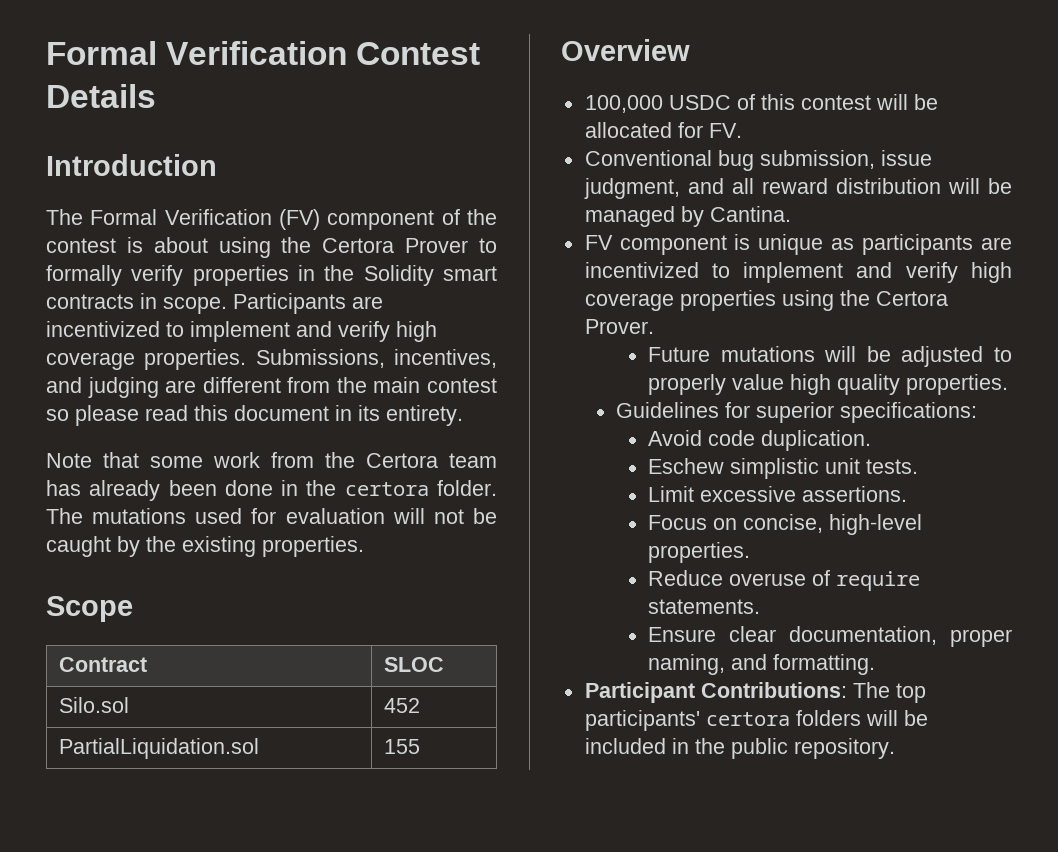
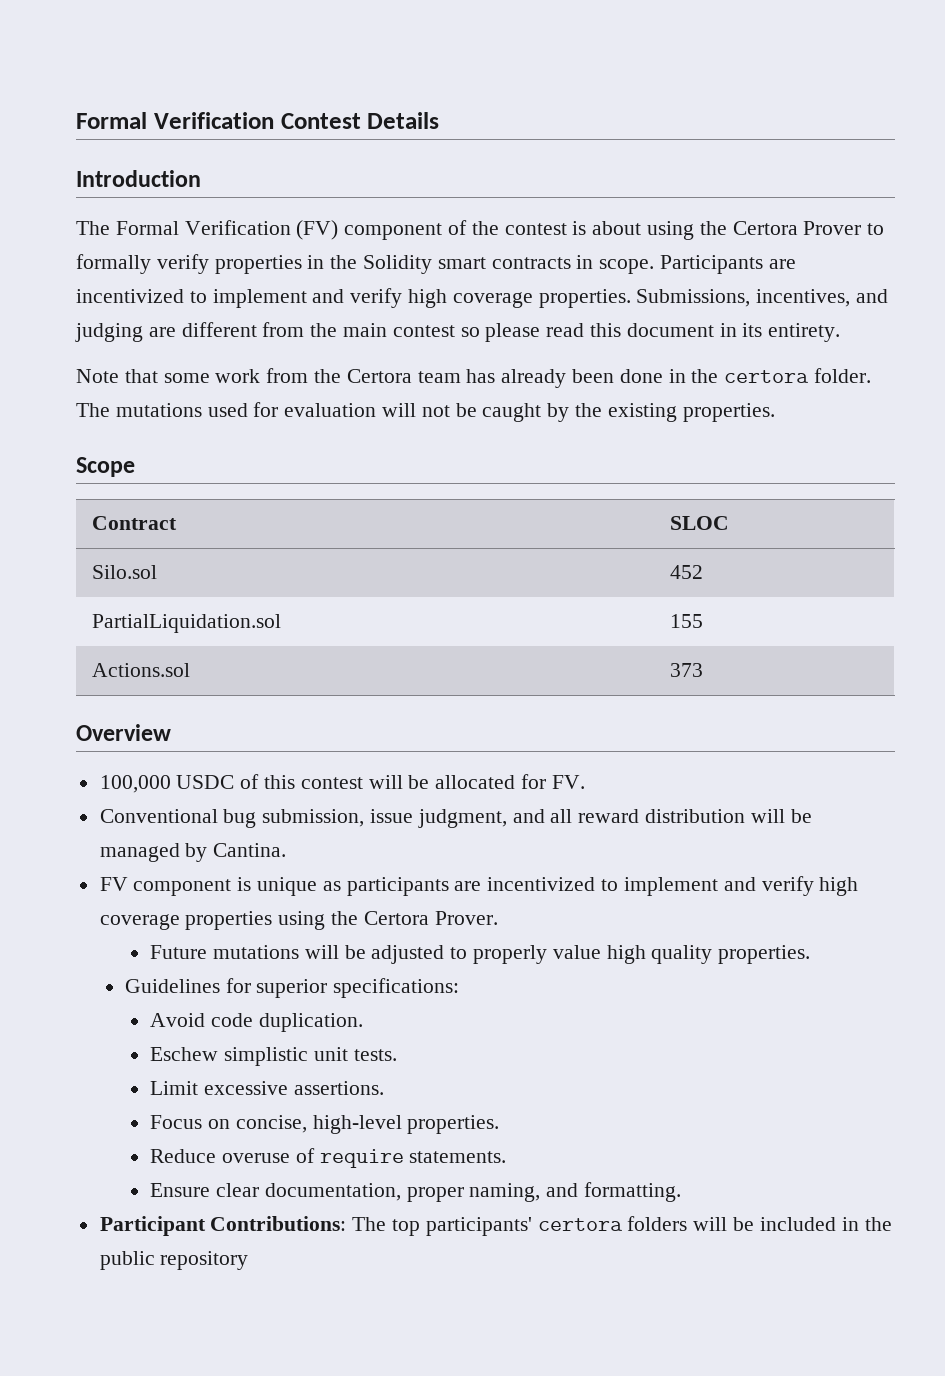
(420, 746) none -> [92,663,191,677] [670,663,704,677] // Actions.sol | 373
[793,738,895,759] repository. -> [160,1251,249,1270] repository

